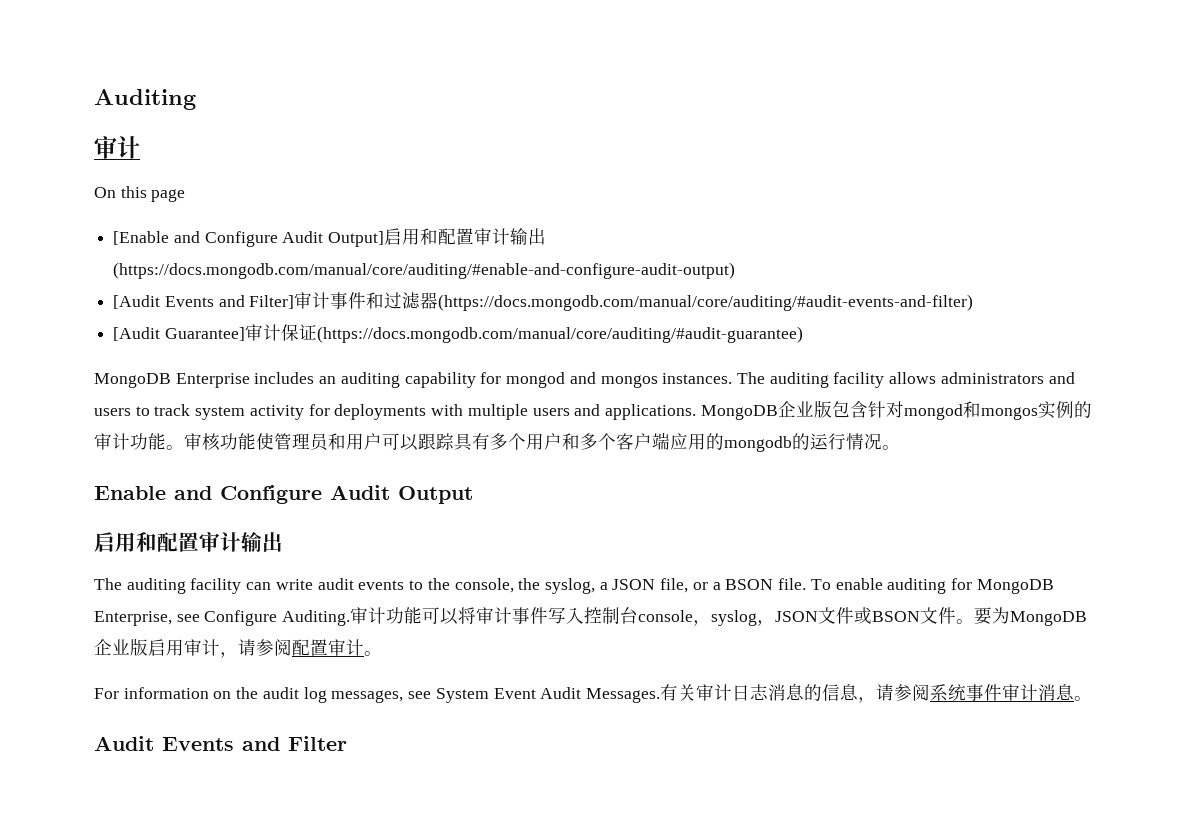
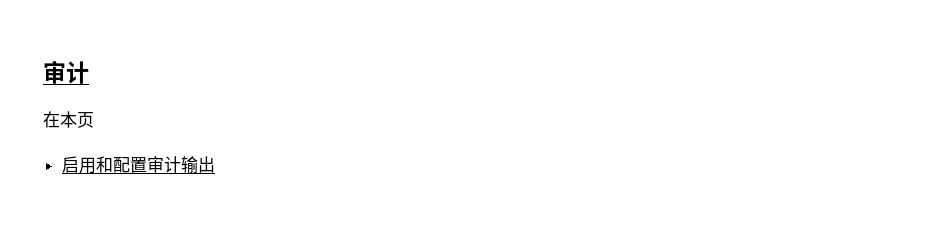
[94,89,196,110] Auditing // -> (43, 72) none
[94,186,186,202] [113,228,547,247] [113,262,736,279] [113,292,974,311] [113,324,803,343] [94,372,1075,388] [94,400,1092,420] [94,432,900,452] [94,485,473,504] [94,531,283,552] [94,578,1054,594] [94,607,1088,626] [94,638,382,658] [94,684,1092,703] [94,736,347,751] On this page // [Enable and Configure Audit Output]启用和配置审计输出(https://docs.mongodb.com/manual/core/auditing/#enable-and-configure-audit-output) // [Audit Events and Filter]审计事件和过滤器(https://docs.mongodb.com/manual/core/auditing/#audit-events-and-filter) // [Audit Guarantee]审计保证(https://docs.mongodb.com/manual/core/auditing/#audit-guarantee) // MongoDB Enterprise includes an auditing capability for mongod and mongos instances. The auditing facility allows administrators and users to track system activity for deployments with multiple users and applications. MongoDB企业版包含针对mongod和mongos实例的审计功能。审核功能使管理员和用户可以跟踪具有多个用户和多个客户端应用的mongodb的运行情况。 // Enable and Configure Audit Output // 启用和配置审计输出 // The auditing facility can write audit events to the console, the syslog, a JSON file, or a BSON file. To enable auditing for MongoDB Enterprise, see Configure Auditing.审计功能可以将审计事件写入控制台console，syslog，JSON文件或BSON文件。要为MongoDB企业版启用审计，请参阅配置审计。 // For information on the audit log messages, see System Event Audit Messages.有关审计日志消息的信息，请参阅系统事件审计消息。 // Audit Events and Filter -> [43,111,94,128] [61,156,215,174] 在本页 // 启用和配置审计输出

